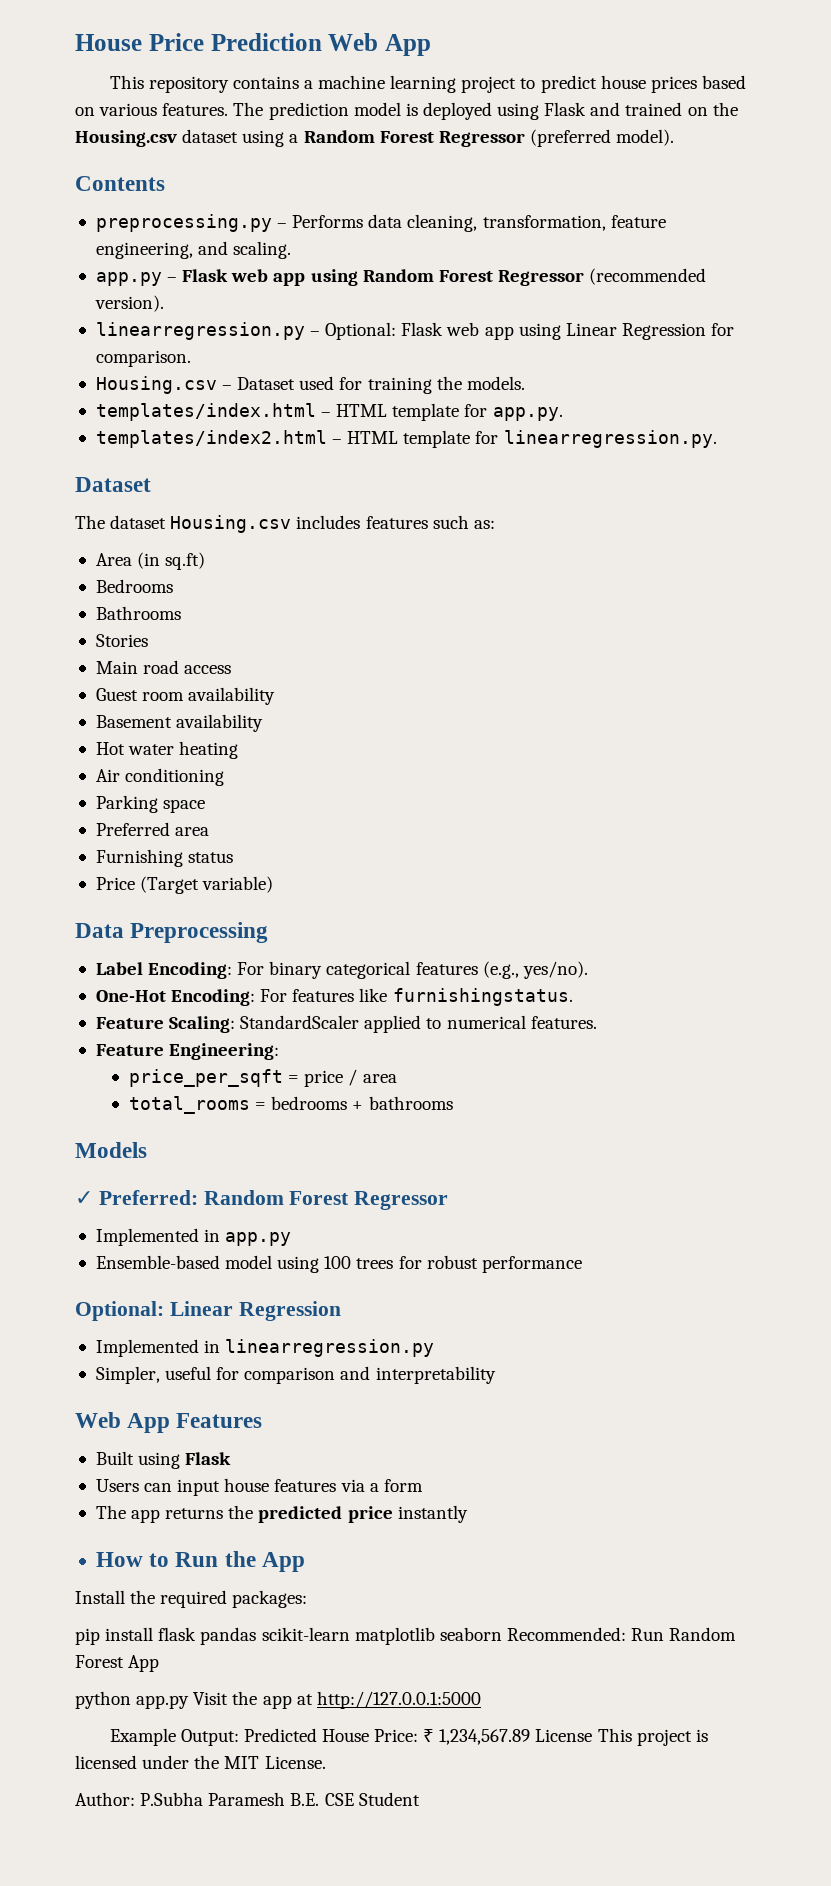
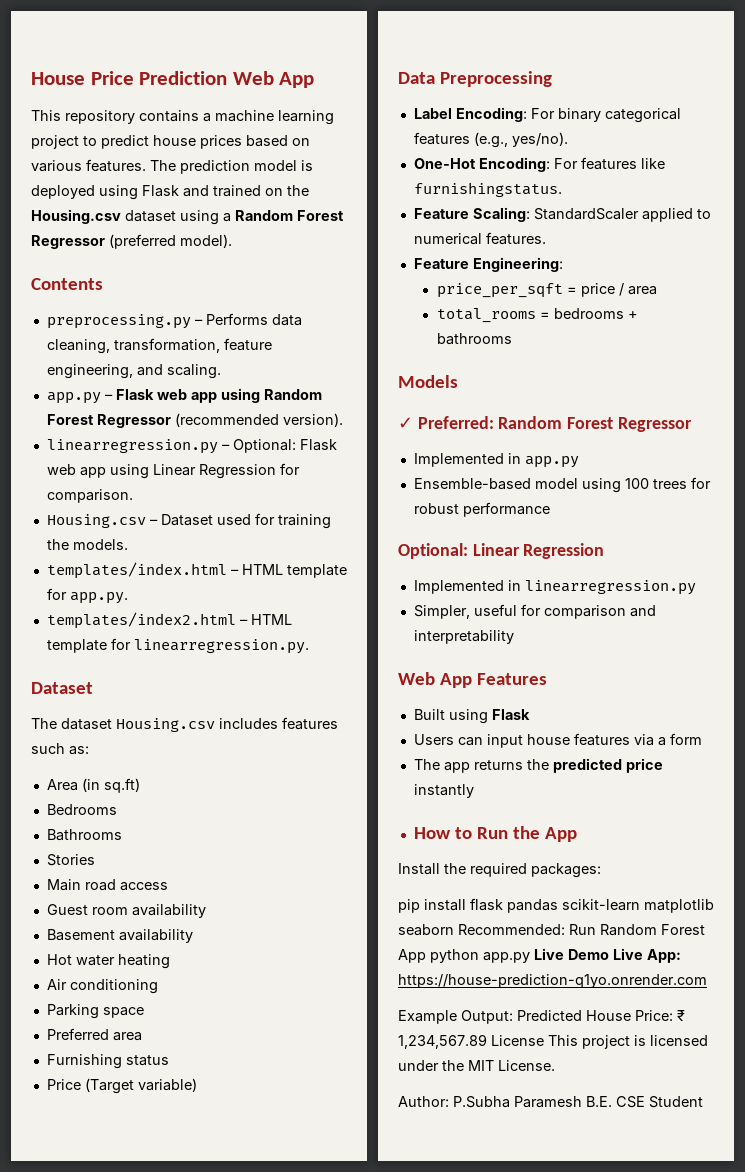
(160, 1663) // -> (426, 956) none
[193,1691,481,1709] Visit the app at http://127.0.0.1:5000 -> [534,948,681,963] [398,974,707,988] Live Demo Live App: https://house-prediction-q1yo.onrender.com

